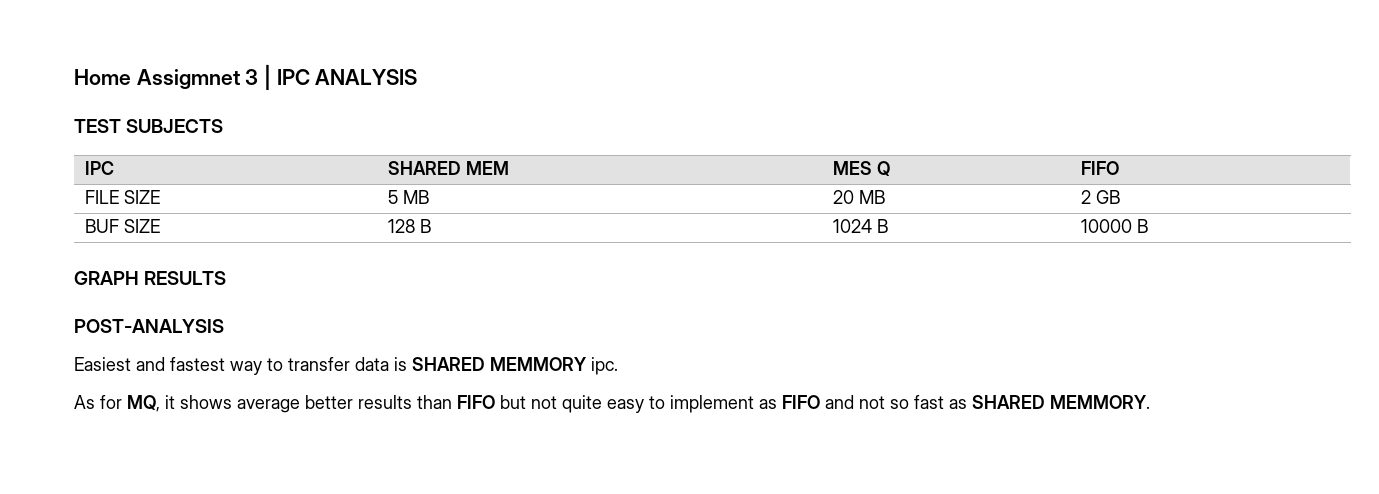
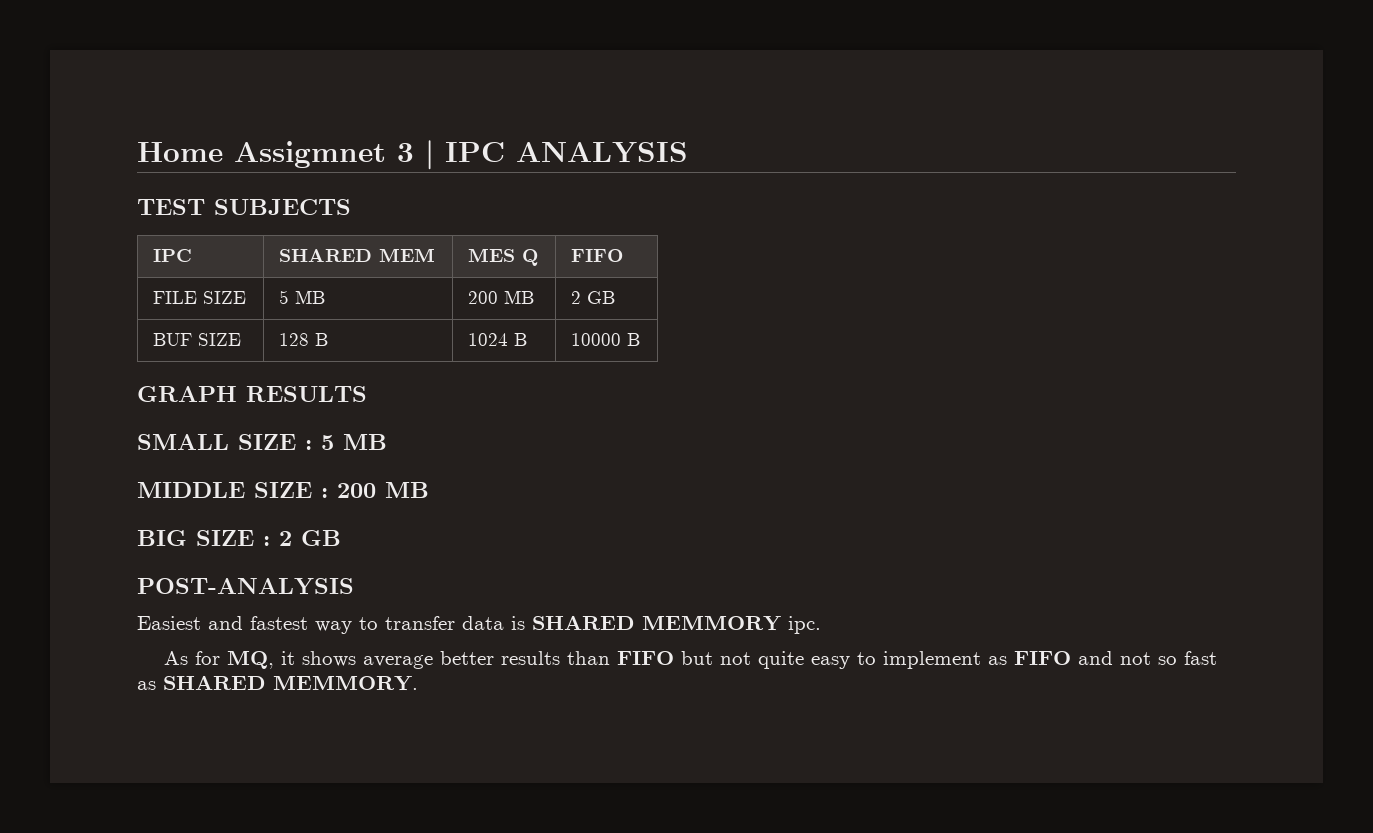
[832,190,854,204] 20 -> [468,291,499,304] 200
(227, 278) none -> [137,434,387,450] [137,482,429,498] [137,530,341,546] // SMALL SIZE : 5 MB // MIDDLE SIZE : 200 MB // BIG SIZE : 2 GB

